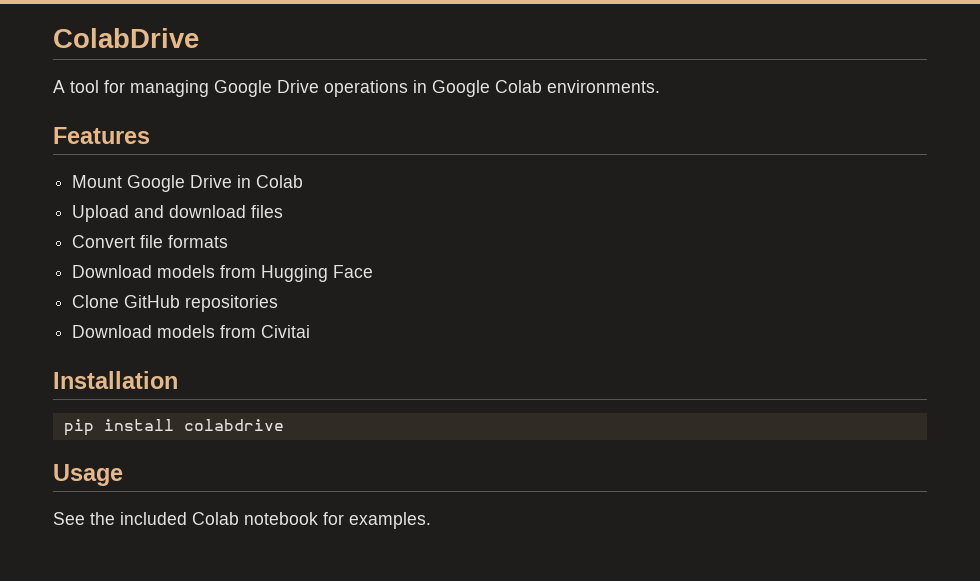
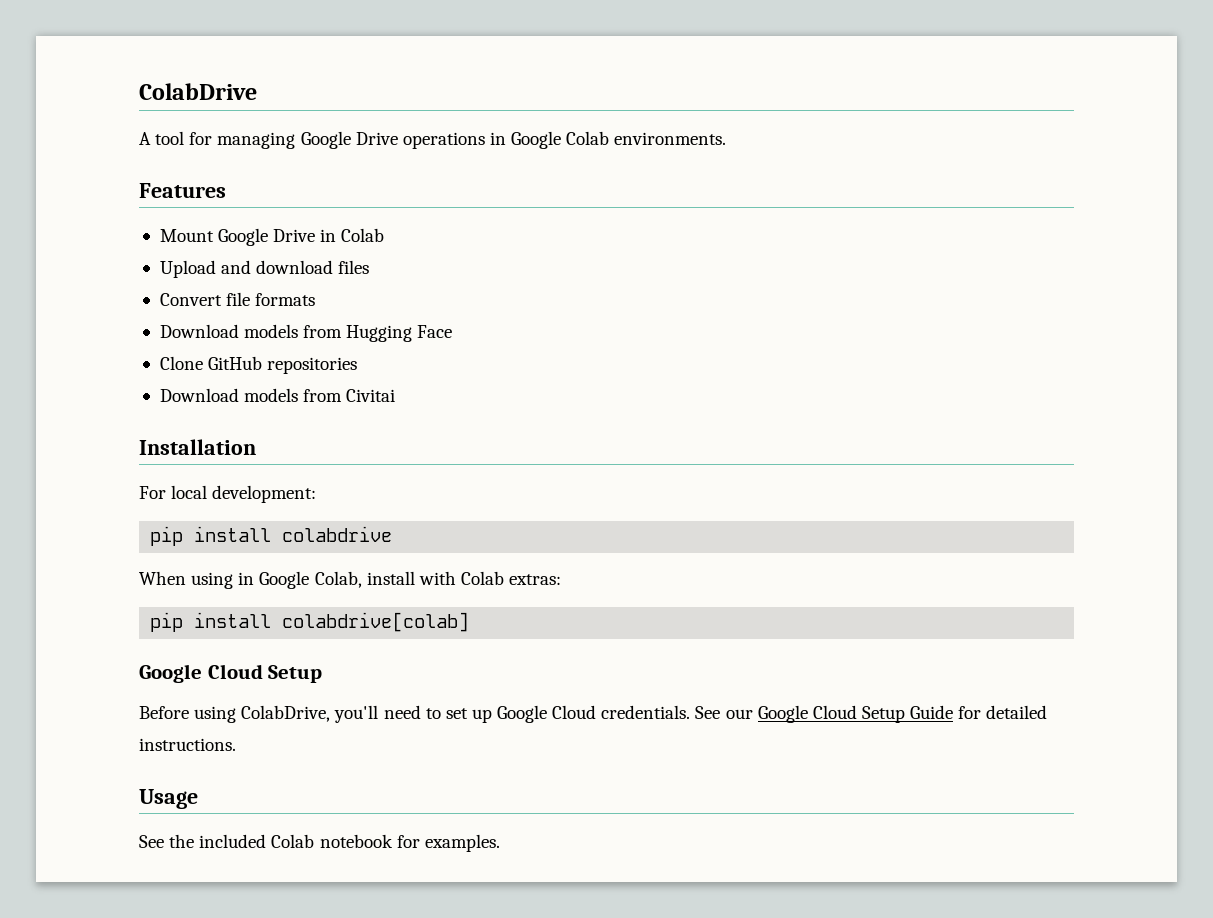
(178, 380) none -> [139,485,317,503] // For local development:
(284, 425) none -> [139,571,562,589] [150,612,470,632] [139,664,323,683] [139,705,1048,723] [139,738,236,751] // When using in Google Colab, install with Colab extras: // pip install colabdrive[colab] // Google Cloud Setup // Before using ColabDrive, you'll need to set up Google Cloud credentials. See our Google Cloud Setup Guide for detailed instructions.

